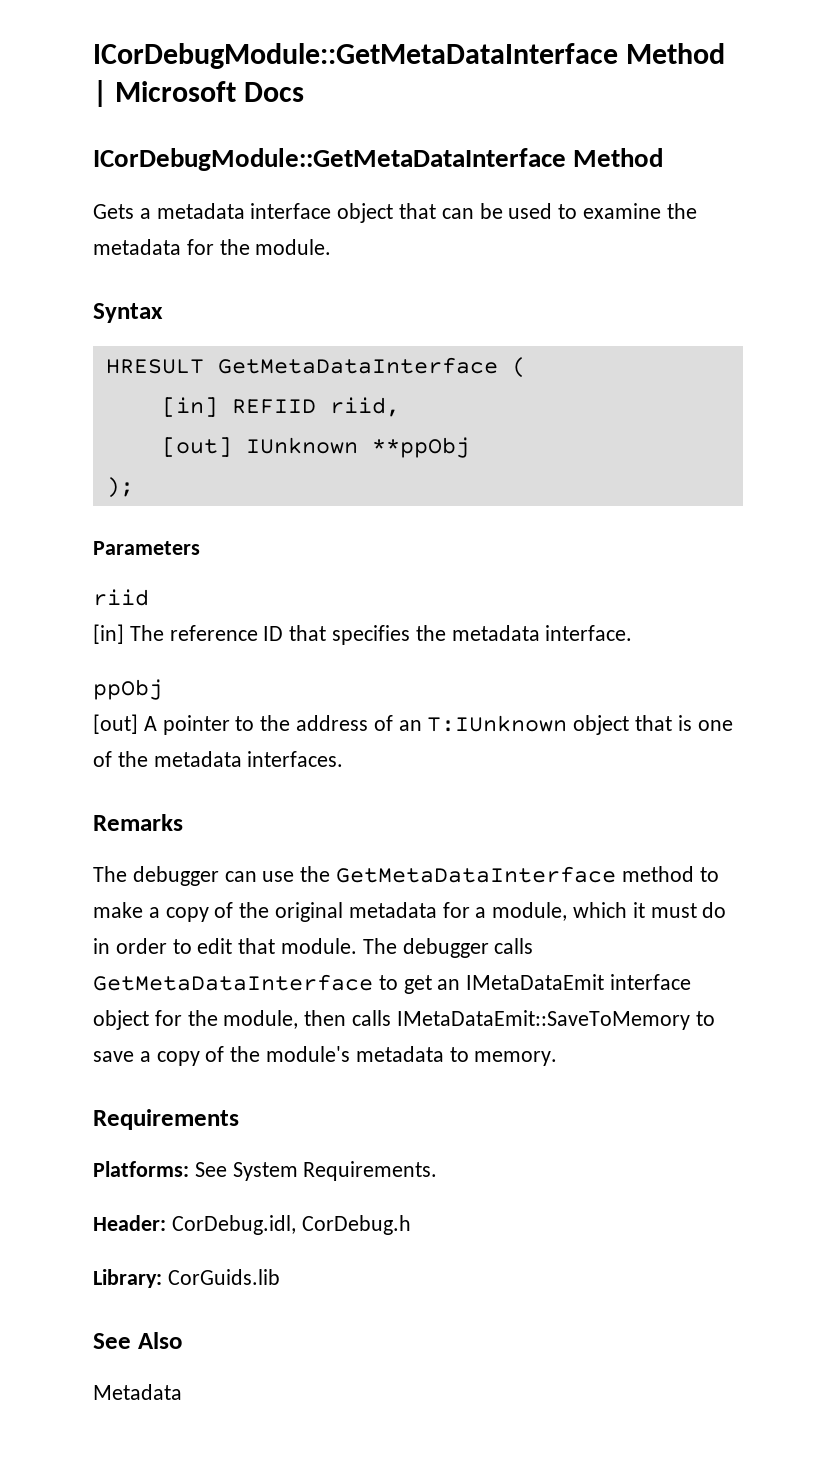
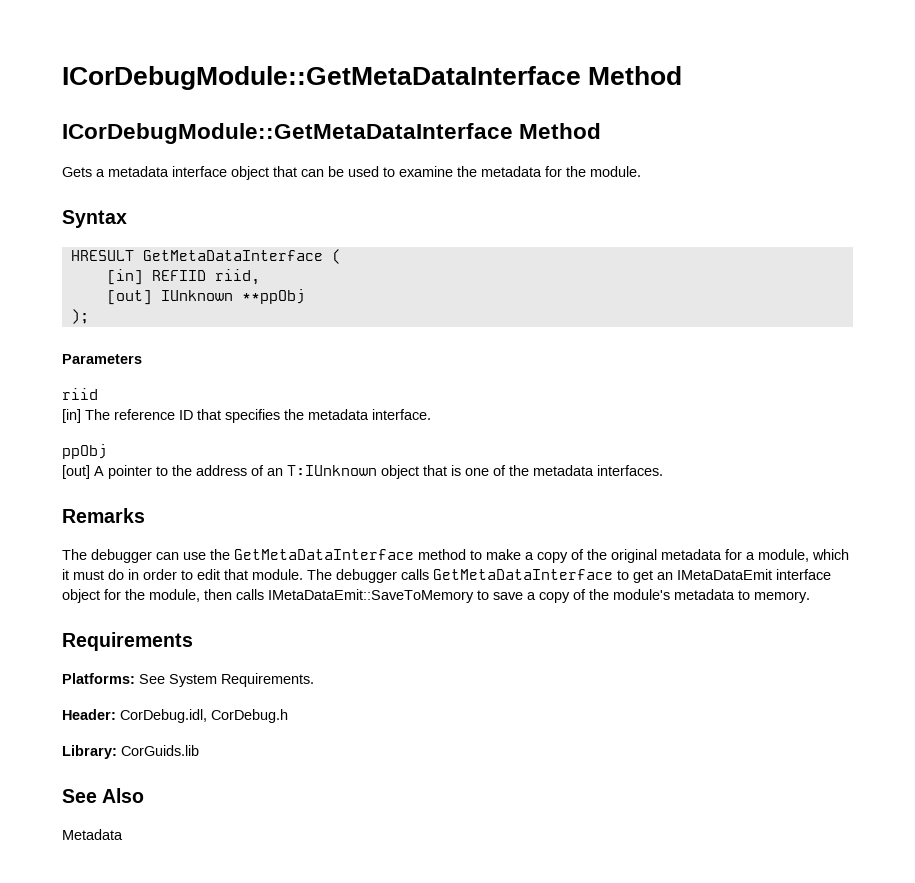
[93,43,725,69] [93,80,304,107] ICorDebugModule::GetMetaDataInterface Method | Microsoft Docs -> [62,66,683,90] ICorDebugModule::GetMetaDataInterface Method

